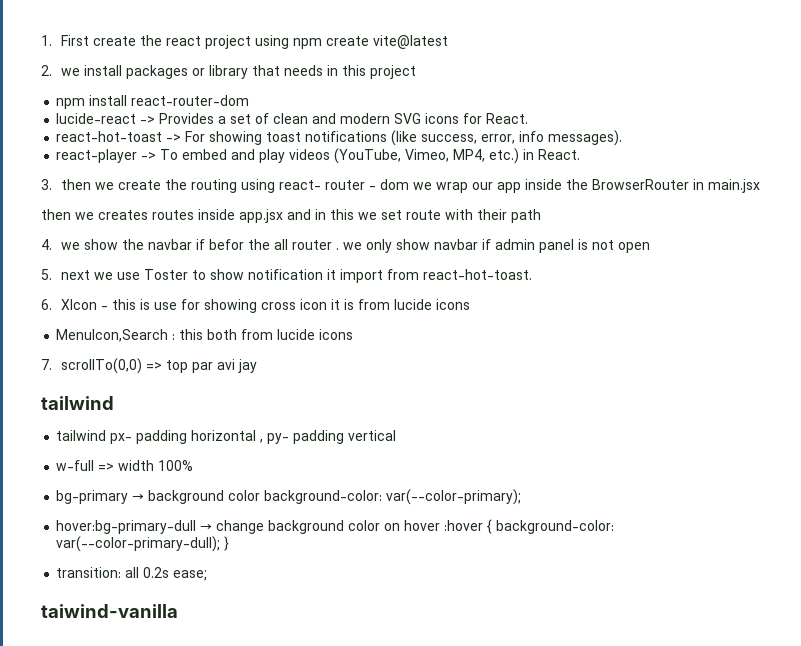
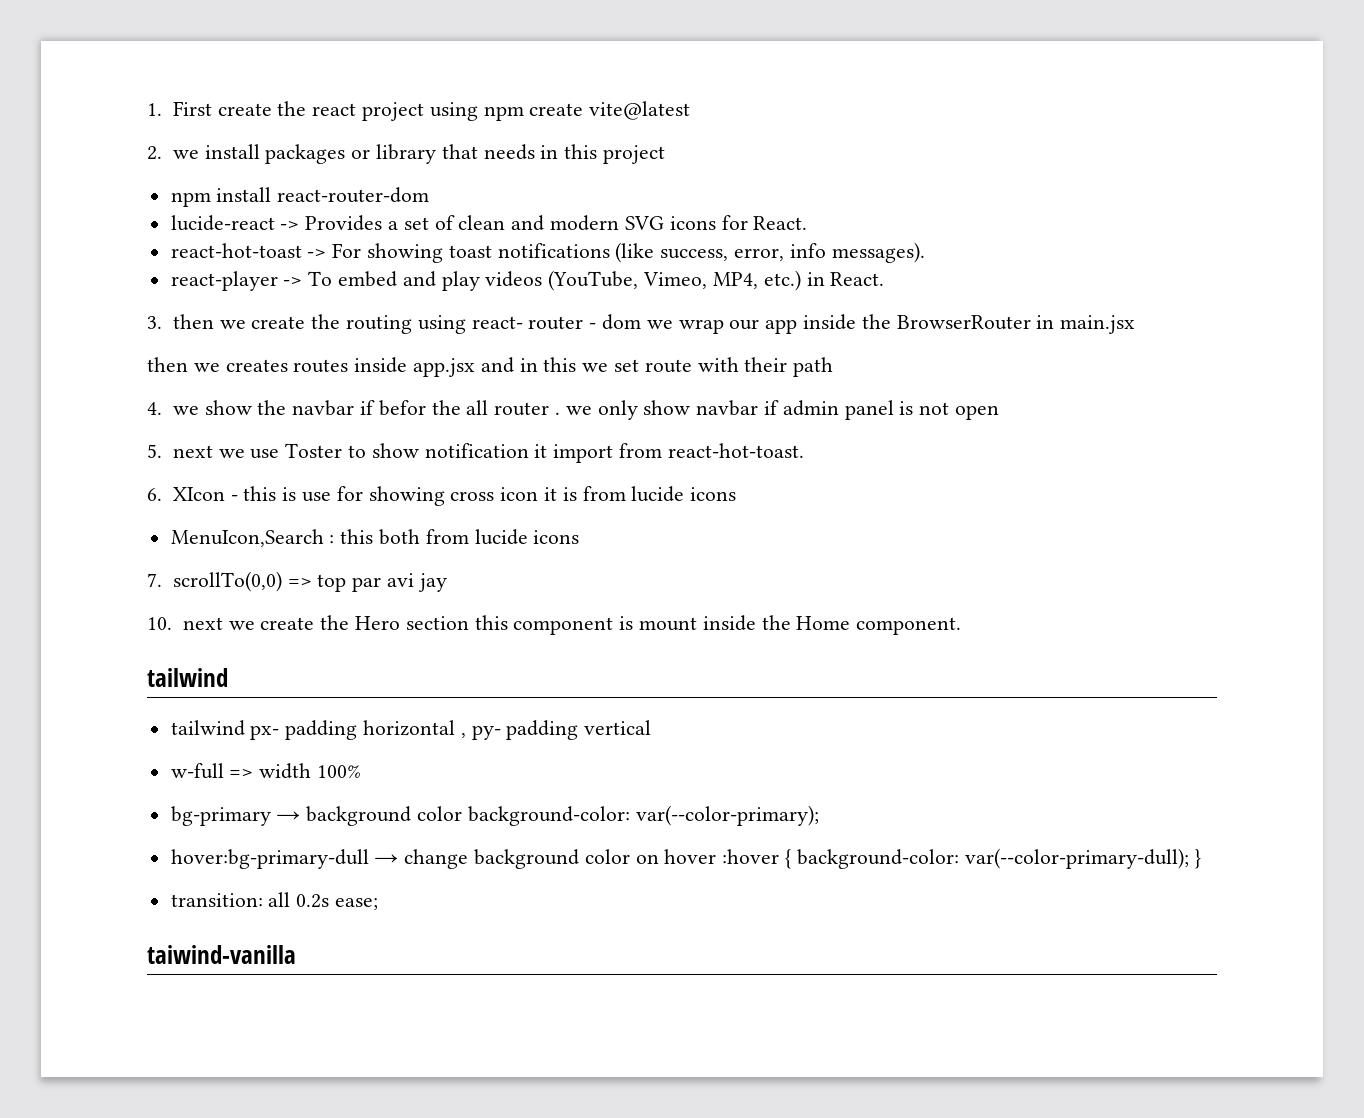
(257, 366) none -> [147,615,962,635] // 10. next we create the Hero section this component is mount inside the Home component.

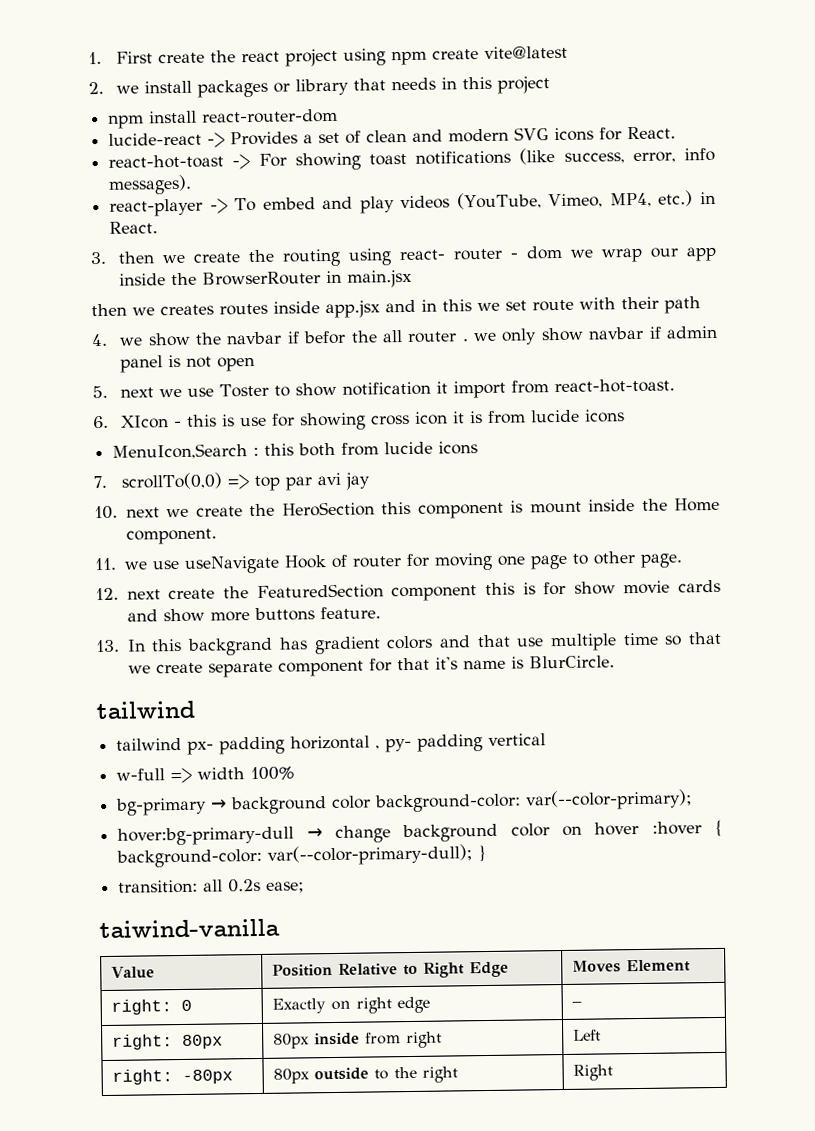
[354,616,469,630] Hero section -> [281,501,375,517] HeroSection
(962, 626) none -> [94,551,683,574] [95,579,721,602] [126,606,381,623] [95,631,722,656] [127,655,615,678] // 11. we use useNavigate Hook of router for moving one page to other page. // 12. next create the FeaturedSection component this is for show movie cards and show more buttons feature. // 13. In this backgrand has gradient colors and that use multiple time so that we create separate component for that it's name is BlurCircle.
(296, 954) none -> [111,966,156,979] [272,961,510,978] [572,959,692,973] [111,999,193,1015] [272,996,431,1014] [572,1001,583,1006] [112,1034,224,1050] [273,1031,443,1049] [573,1029,602,1041] [112,1069,234,1085] [273,1066,459,1084] [573,1064,614,1081] // Value | Position Relative to Right Edge | Moves Element // right: 0 | Exactly on right edge | – // right: 80px | 80px inside from right | Left // right: -80px | 80px outside to the right | Right

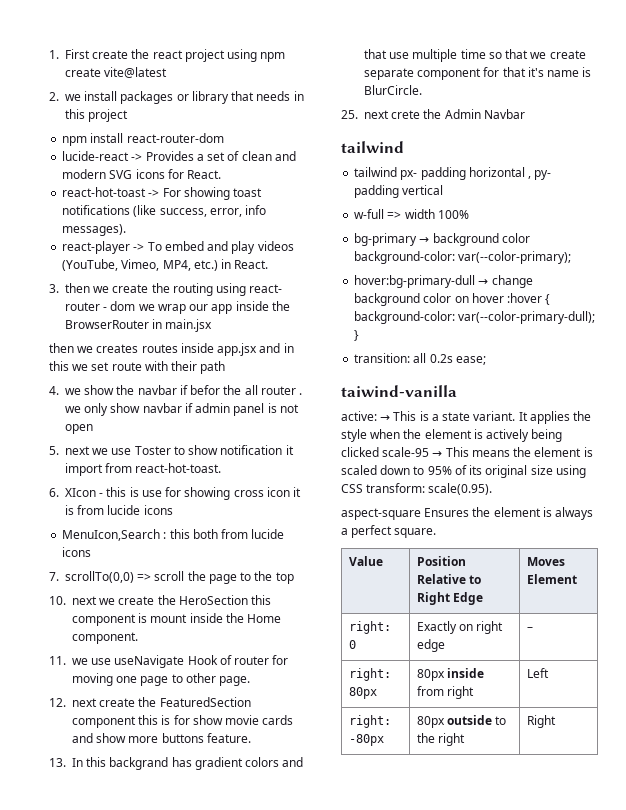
[254,472,372,491] top par avi jay -> [154,571,294,584] scroll the page to the top
(615, 662) none -> [341,109,525,119] // 25. next crete the Admin Navbar
(280, 928) none -> [341,411,592,424] [341,429,563,442] [341,447,593,457] [341,465,586,478] [341,483,493,495] [341,507,594,520] [341,525,437,538] // active: → This is a state variant. It applies the style when the element is actively being clicked scale-95 → This means the element is scaled down to 95% of its original size using CSS transform: scale(0.95). // aspect-square Ensures the element is always a perfect square.

